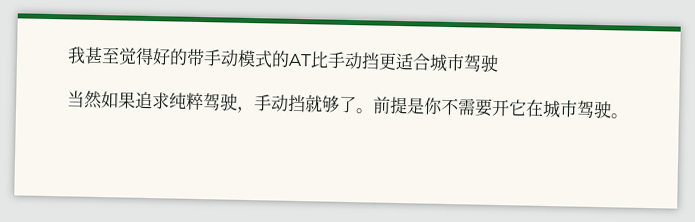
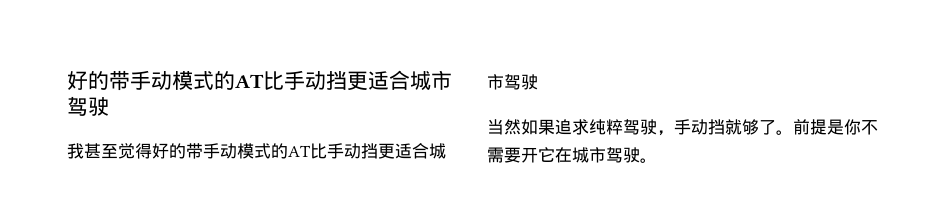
(67, 55) none -> [67,70,452,91] [67,96,109,116] 好的带手动模式的AT比手动挡更适合城市驾驶 //

